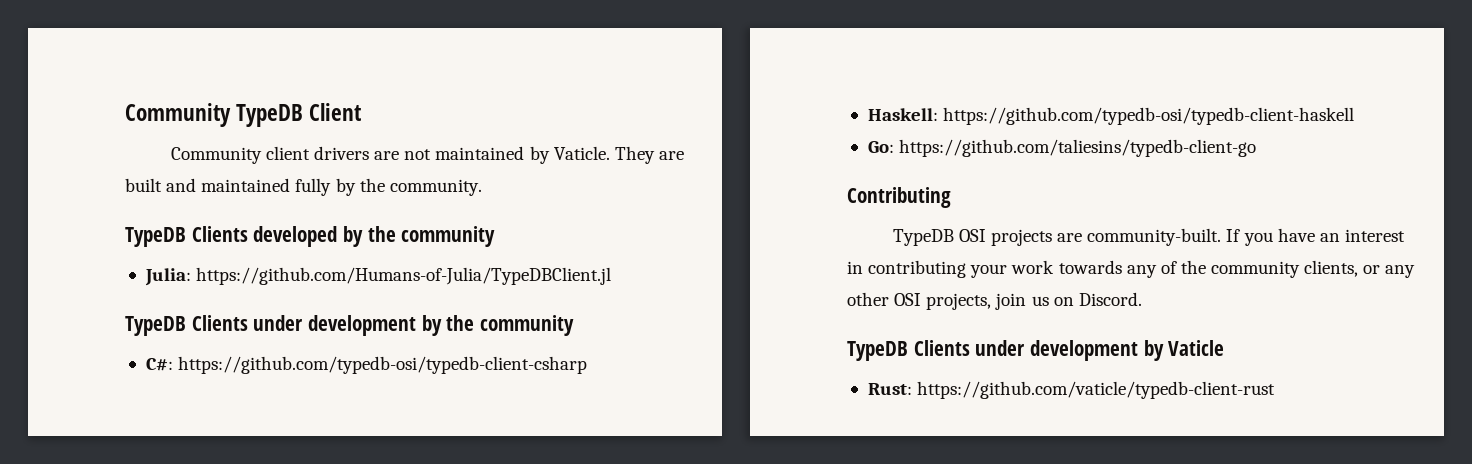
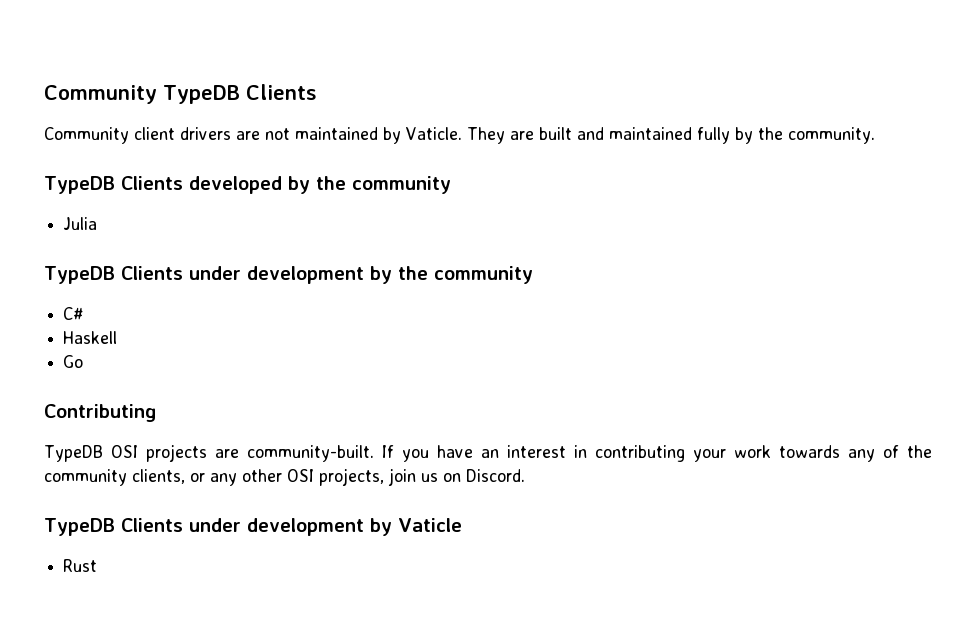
[309,103,362,121] Client -> [245,84,317,100] Clients
[144,267,612,286] Julia: https://github.com/Humans-of-Julia/TypeDBClient.jl -> [63,217,98,230] Julia
[145,356,588,374] [867,107,1355,125] [867,139,1257,157] C#: https://github.com/typedb-osi/typedb-client-csharp // Haskell: https://github.com/typedb-osi/typedb-client-haskell // Go: https://github.com/taliesins/typedb-client-go -> [63,307,85,320] [63,331,118,344] [63,355,84,368] C# // Haskell // Go
[867,381,1276,399] Rust: https://github.com/vaticle/typedb-client-rust -> [63,559,98,572] Rust

